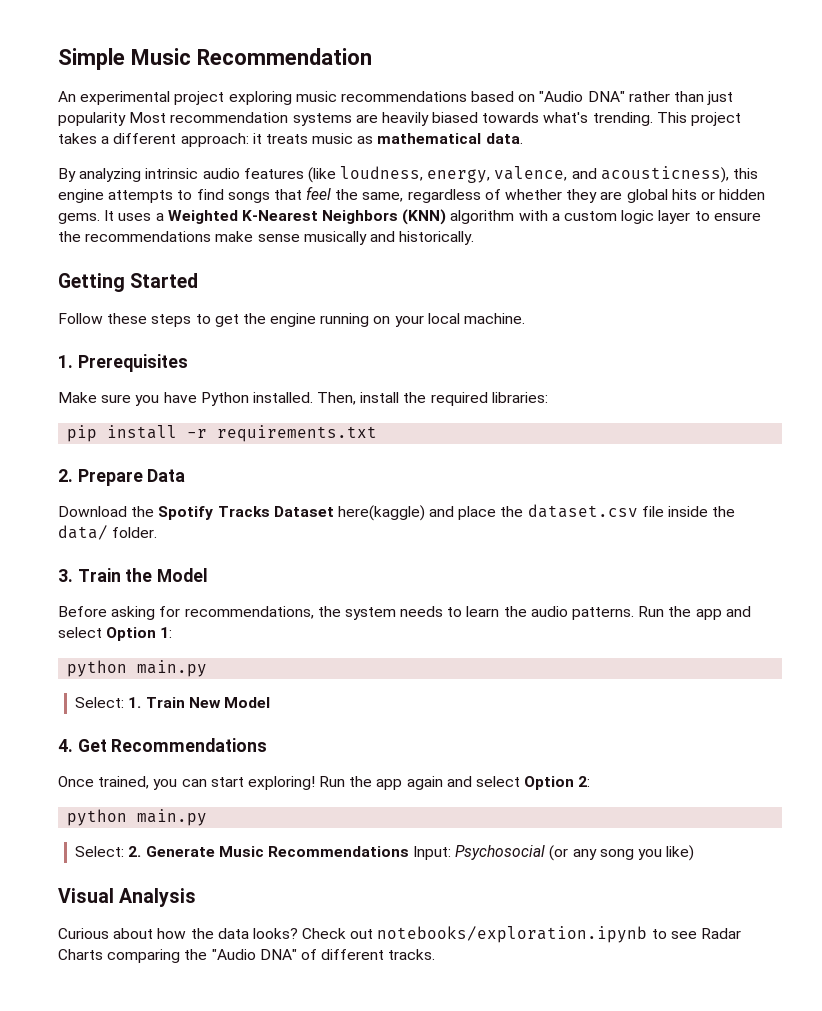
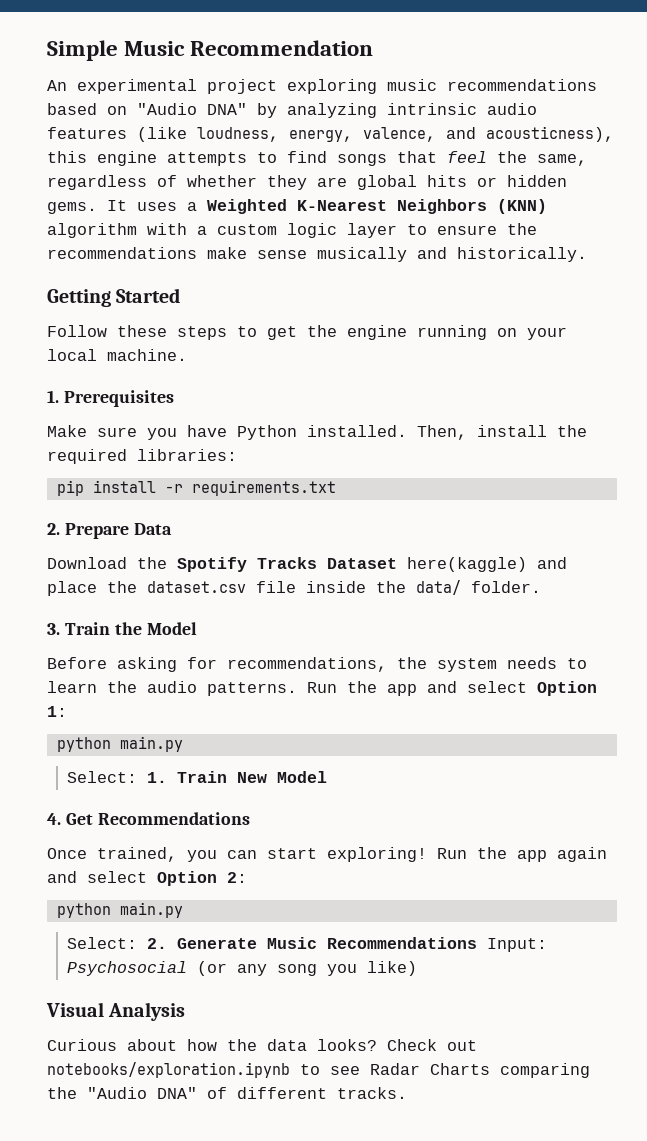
[628,91,734,105] [58,112,742,126] [58,133,523,147] [58,168,76,182] rather than just popularity Most recommendation systems are heavily biased towards what's trending. This project takes a different approach: it treats music as mathematical data. // By -> [257,103,277,118] by

